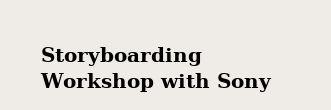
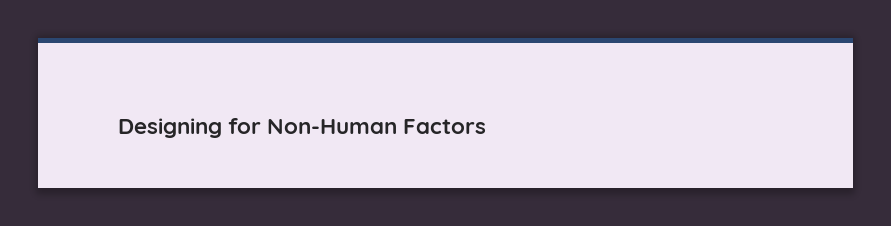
[41,47,202,66] [40,73,272,92] Storyboarding Workshop with Sony -> [118,118,487,138] Designing for Non-Human Factors

